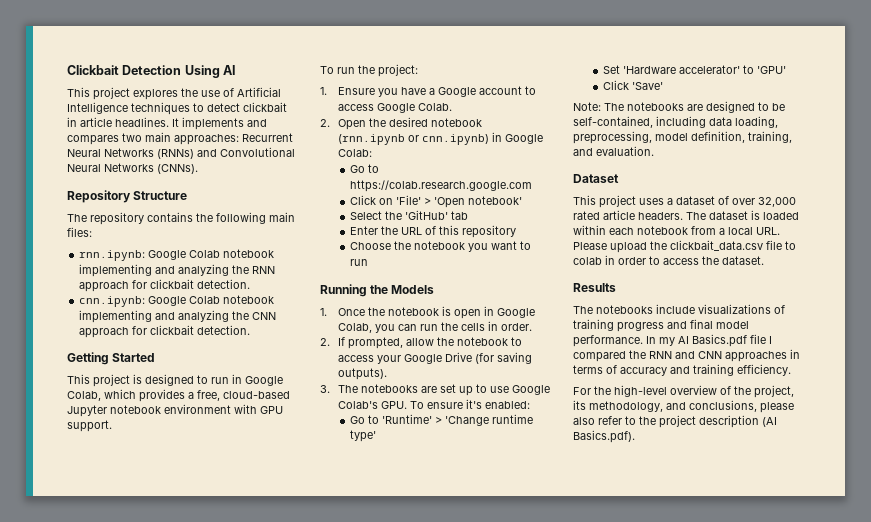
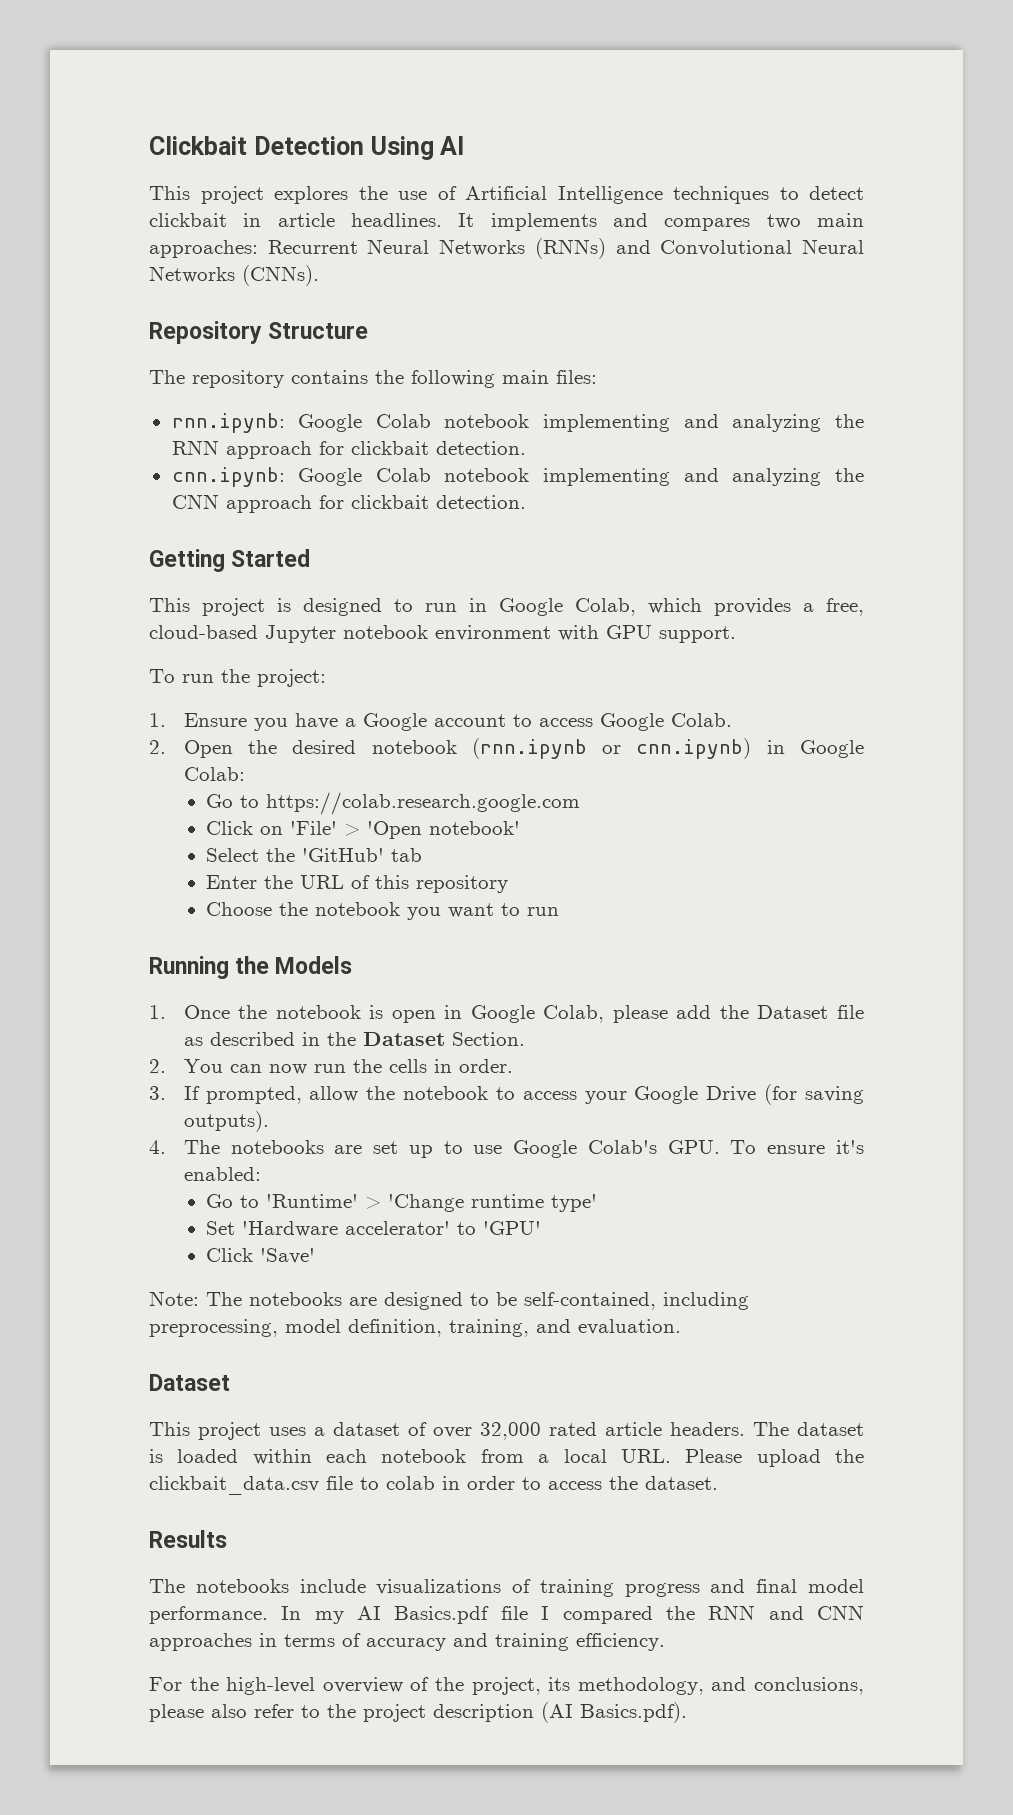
[374,324,417,333] you can -> [612,1005,864,1023] [183,1032,525,1046] [149,1059,307,1075] please add the Dataset file as described in the Dataset Section. // 2. You can now
[320,338,330,346] 2. -> [149,1086,166,1100] 3.
[320,385,330,393] 3. -> [149,1140,166,1154] 4.
[709,116,778,128] data loading, -> (749, 1301) none

